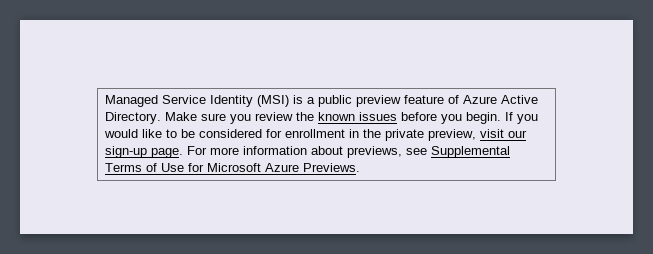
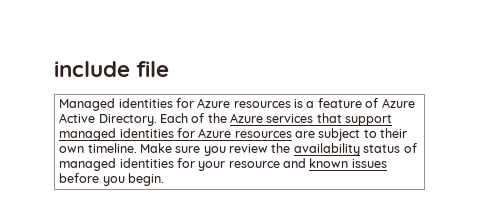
[105,95,402,107] Managed Service Identity (MSI) is a public preview -> [54,61,170,77] [59,98,315,111] include file // Managed identities for Azure resources is a
(162, 118) none -> [159,113,393,126] [59,128,408,141] [59,143,137,153] Each of the Azure services that support managed identities for Azure resources are subject to their own timeline.
(315, 116) none -> [293,143,417,156] [59,158,307,171] availability status of managed identities for your resource and
[505,112,539,124] [104,129,528,141] [105,146,511,158] [105,163,361,172] If you would like to be considered for enrollment in the private preview, visit our sign-up page. For more information about previews, see Supplemental Terms of Use for Microsoft Azure Previews. -> (164, 179) none

